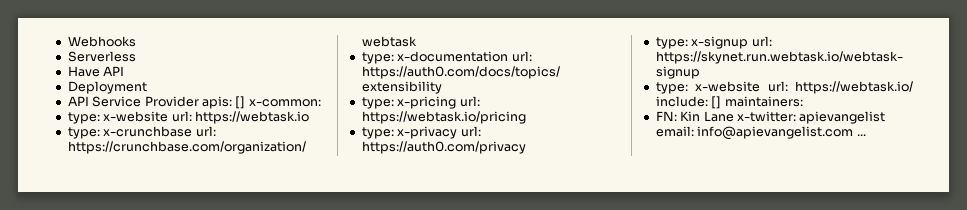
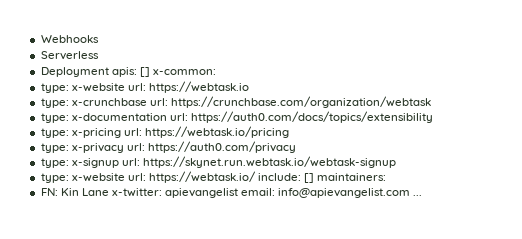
[67,66,125,77] // Have API -> (99, 55) none
[67,96,199,107] // API Service Provider -> (109, 72) none

